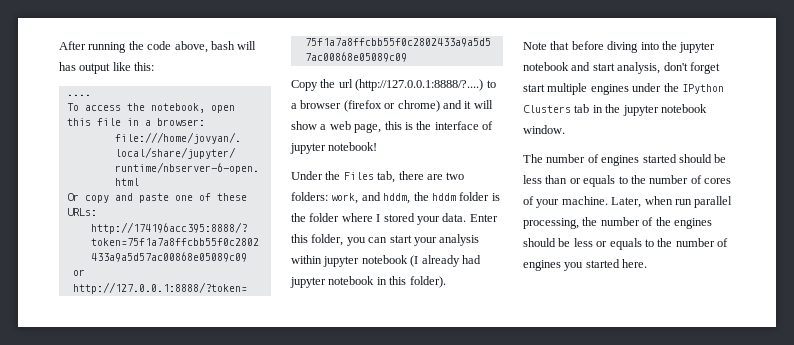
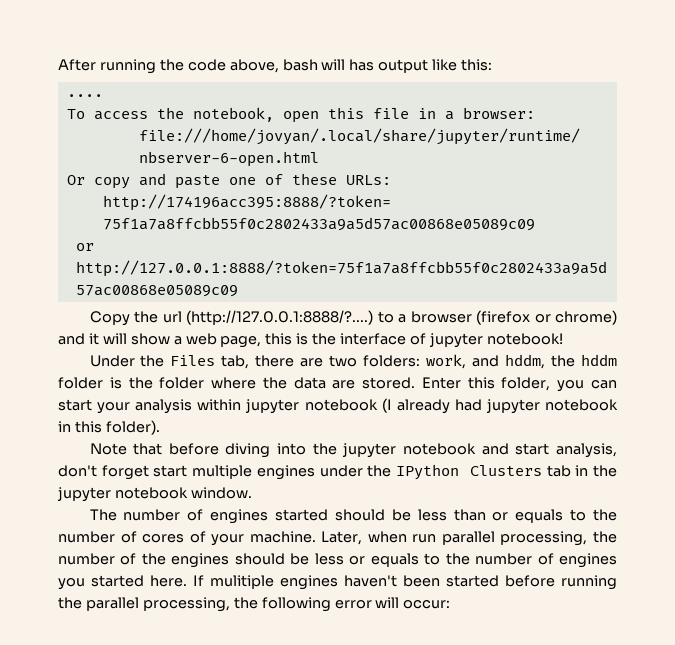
[376,213,467,225] I stored your data. -> [262,377,416,389] the data are stored.
(648, 263) none -> [193,575,617,590] [58,597,451,612] If mulitiple engines haven't been started before running the parallel processing, the following error will occur:

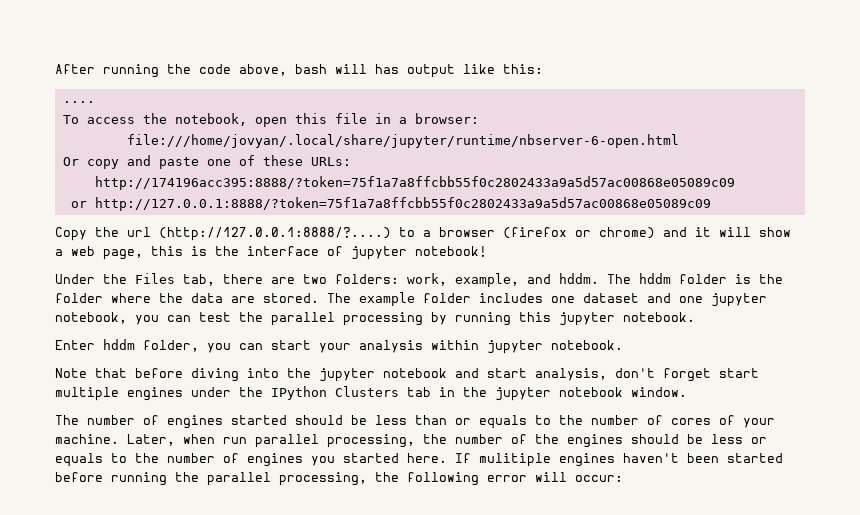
[472,354,576,369] and hddm, the -> [455,273,631,287] example, and hddm. The
[421,377,495,389] Enter this -> [327,292,767,307] [55,312,695,326] [55,339,135,350] The example folder includes one dataset and one jupyter notebook, you can test the parallel processing by running this jupyter notebook. // Enter hddm
[304,398,619,414] [58,420,160,435] notebook (I already had jupyter notebook in this folder). -> [551,340,623,350] notebook.

